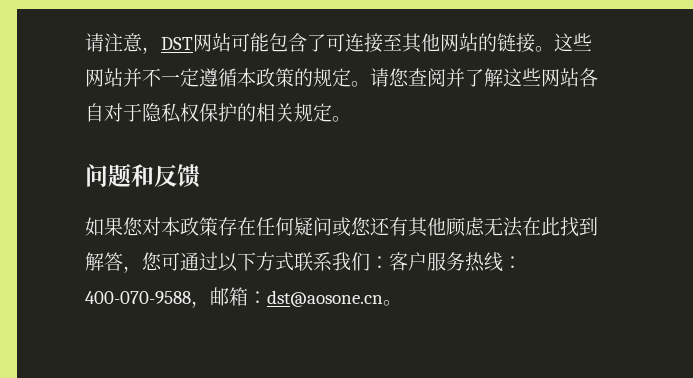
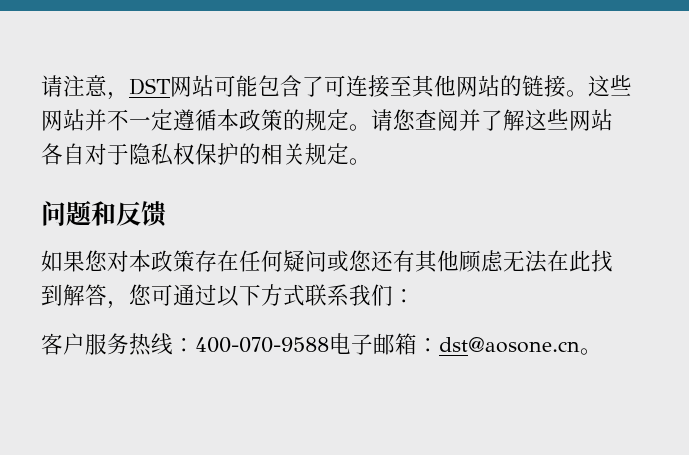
(389, 262) none -> (415, 296) //
[191,301,210,308] ， -> [329,333,373,355] 电子

